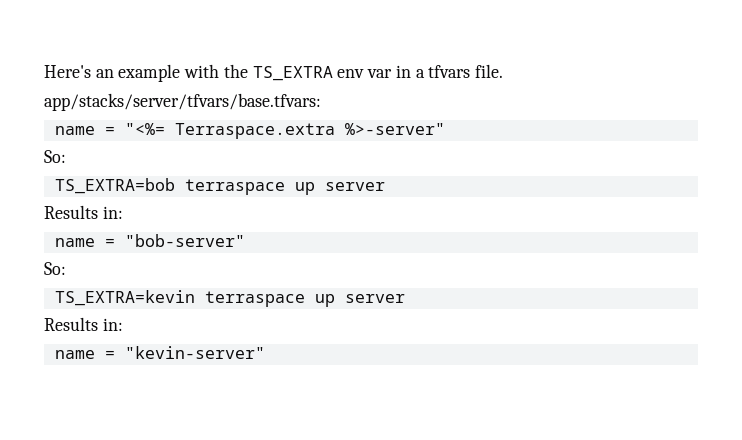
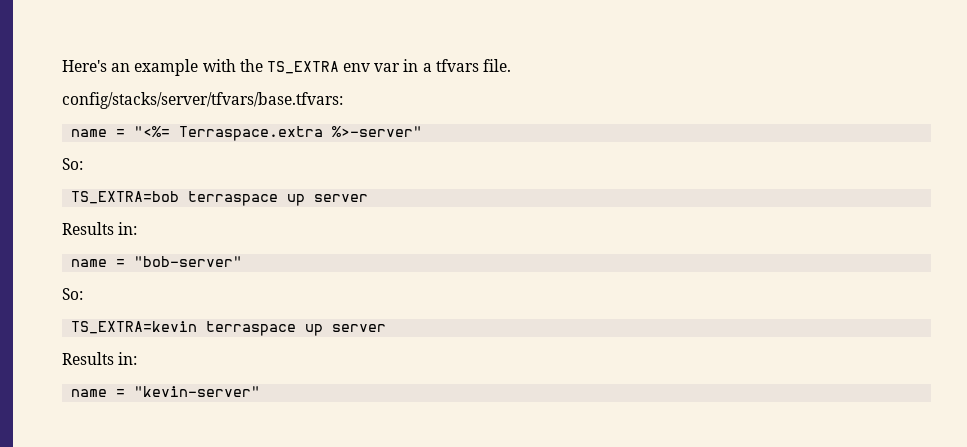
[44,93,321,111] app/stacks/server/tfvars/base.tfvars: -> [62,92,343,109] config/stacks/server/tfvars/base.tfvars:

